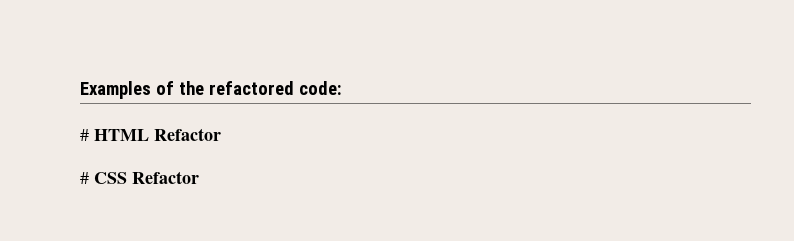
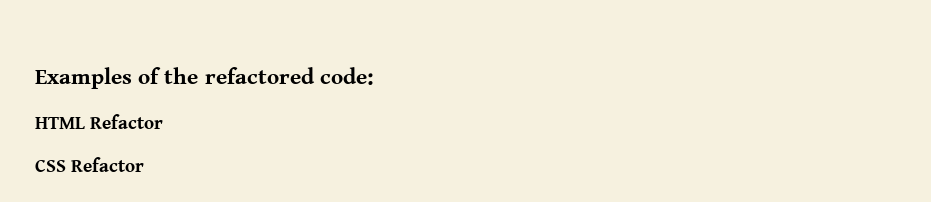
[80,129,89,141] # -> (374, 76) none
[80,172,89,184] # -> (163, 121) none

